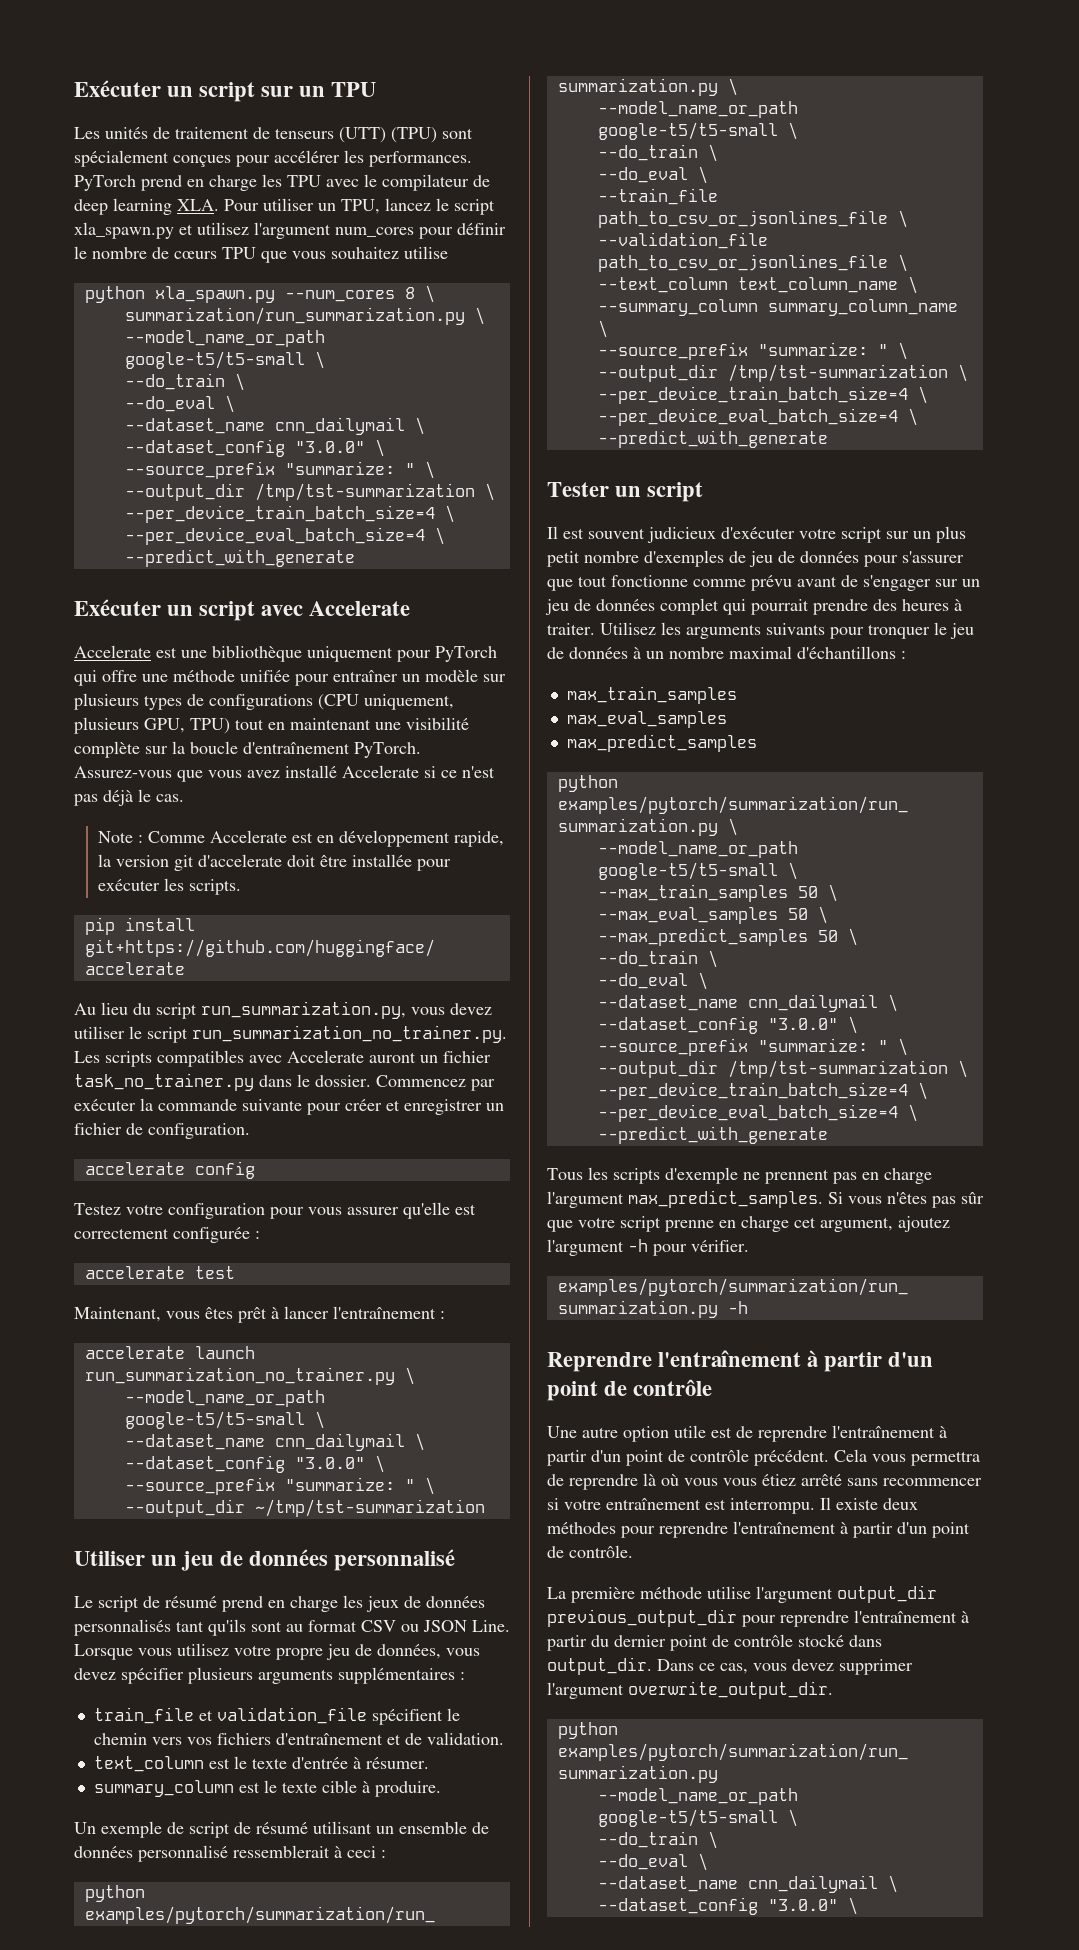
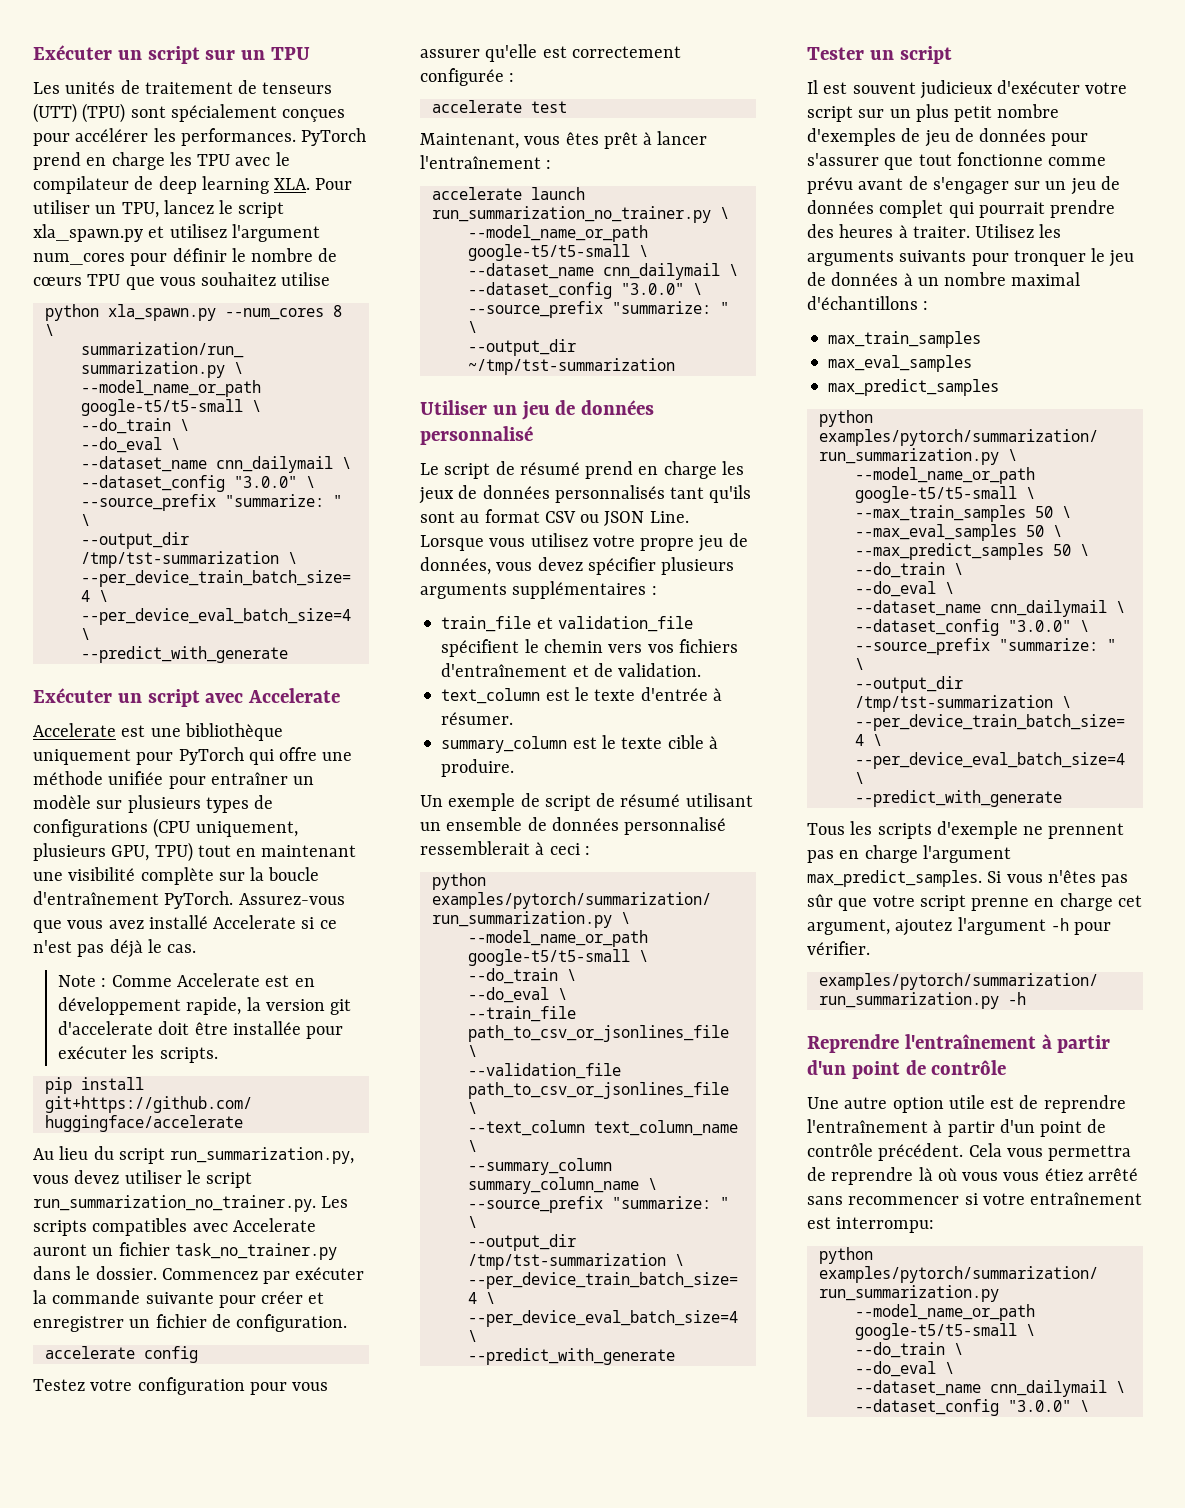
[730,1497,918,1514] [547,1521,970,1538] [547,1545,633,1558] [547,1585,937,1603] [547,1609,969,1627] [547,1634,882,1651] [547,1657,913,1675] [547,1681,833,1699] interrompu. Il existe deux méthodes pour reprendre l'entraînement à partir d'un point de contrôle. // La première méthode utilise l'argument output_dir previous_output_dir pour reprendre l'entraînement à partir du dernier point de contrôle stocké dans output_dir. Dans ce cas, vous devez supprimer l'argument overwrite_output_dir. -> [836,1217,935,1233] interrompu:

